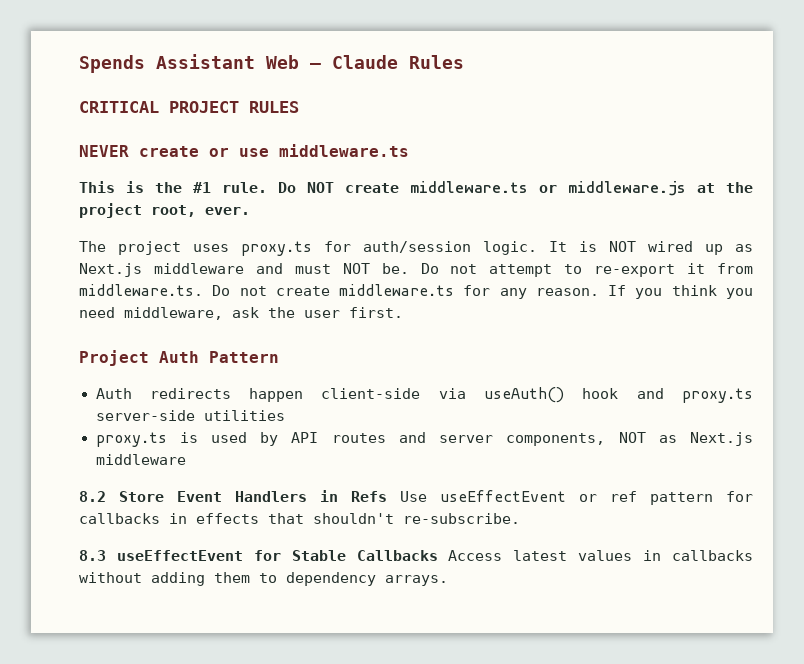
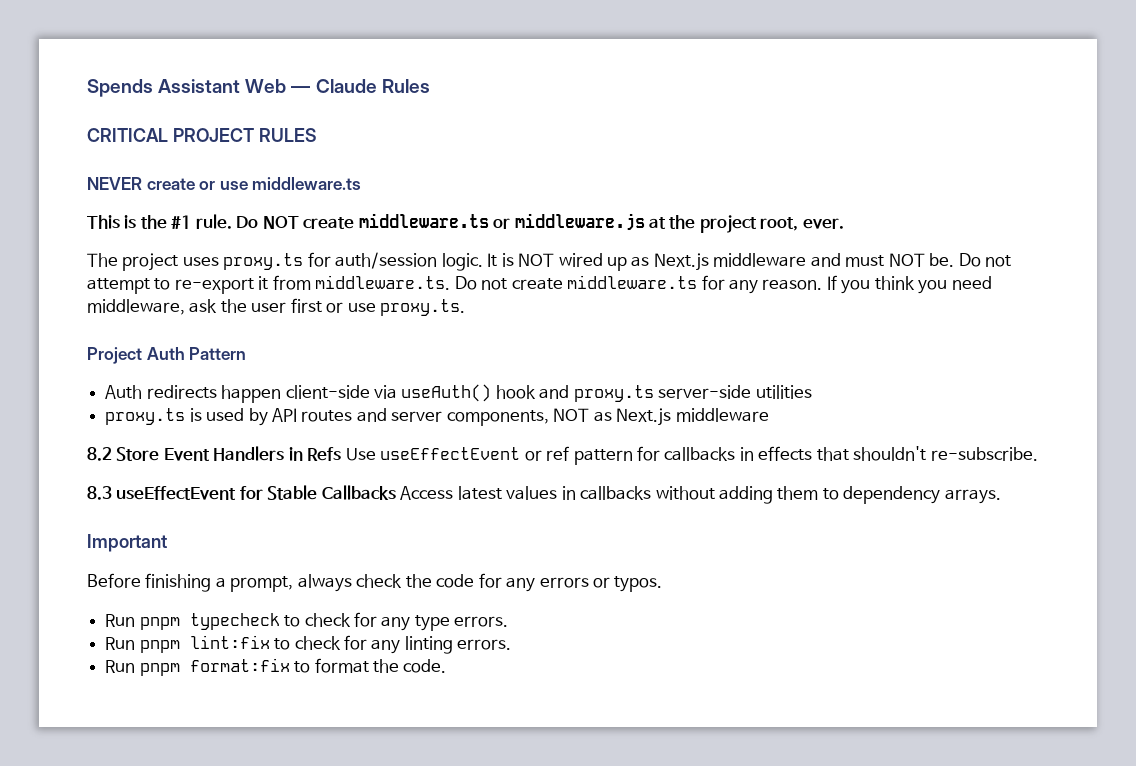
[349,307,403,318] first. -> [290,298,466,316] first or use proxy.ts.
(448, 580) none -> [87,534,167,552] [87,573,663,592] [105,612,509,631] [105,635,512,654] [105,658,447,676] // Important // Before finishing a prompt, always check the code for any errors or typos. // Run pnpm typecheck to check for any type errors. // Run pnpm lint:fix to check for any linting errors. // Run pnpm format:fix to format the code.

